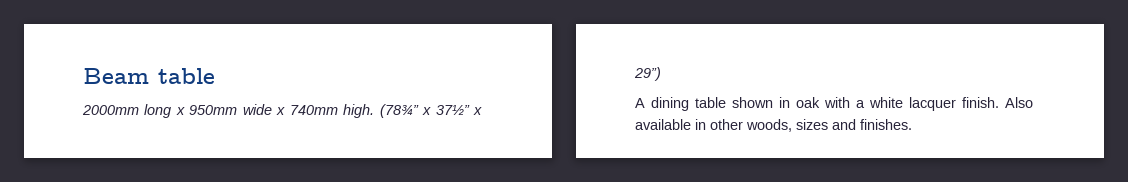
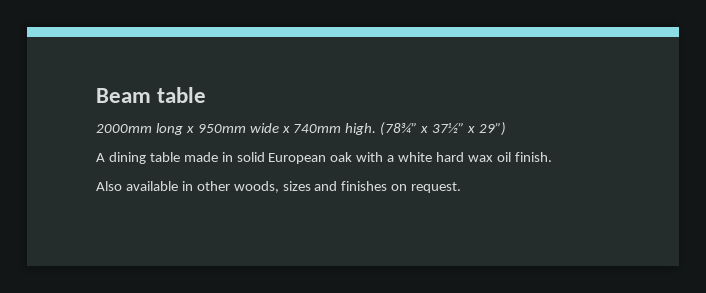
[732,97,790,108] shown in -> [183,152,327,164] made in solid European
[909,97,956,111] lacquer -> [436,152,511,162] hard wax oil
(999, 102) none -> (552, 157) //
[860,119,912,130] finishes. -> [341,181,462,193] finishes on request.

